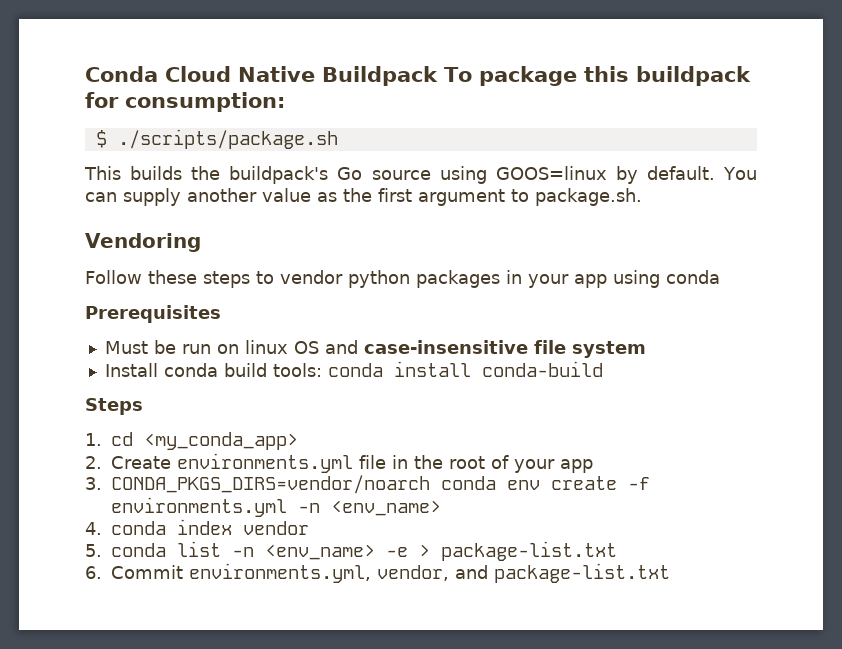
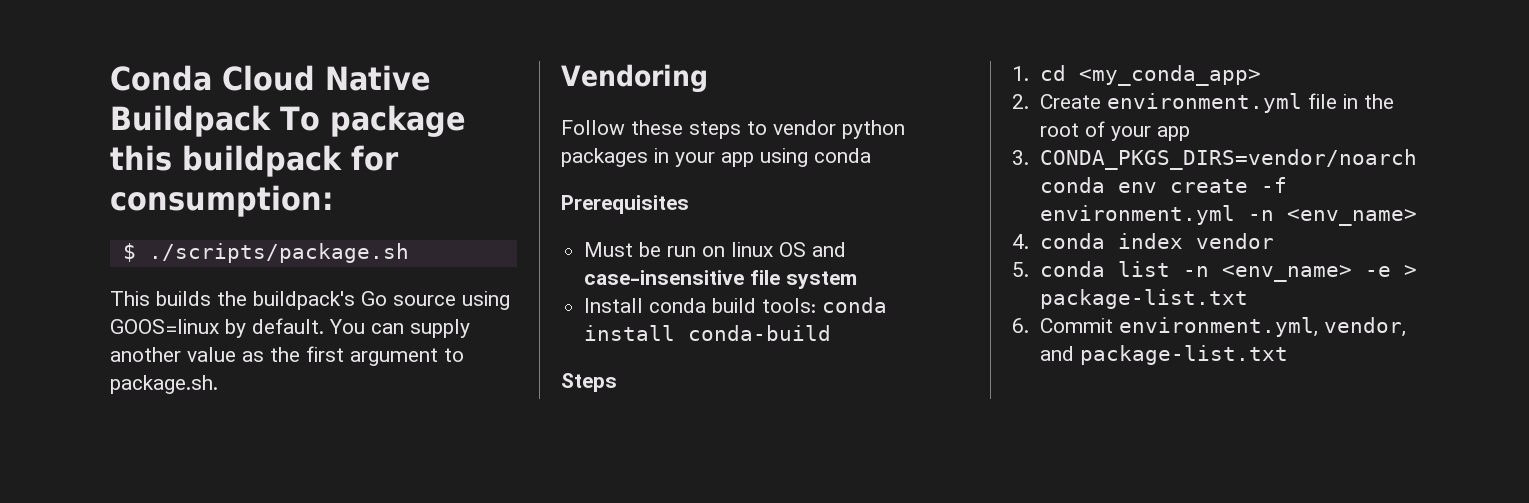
[177,453,354,473] environments.yml -> [1106,93,1302,113] environment.yml
[111,497,288,517] environments.yml -> [1039,205,1235,225] environment.yml
[189,563,372,583] environments.yml, -> [1118,317,1318,337] environment.yml,

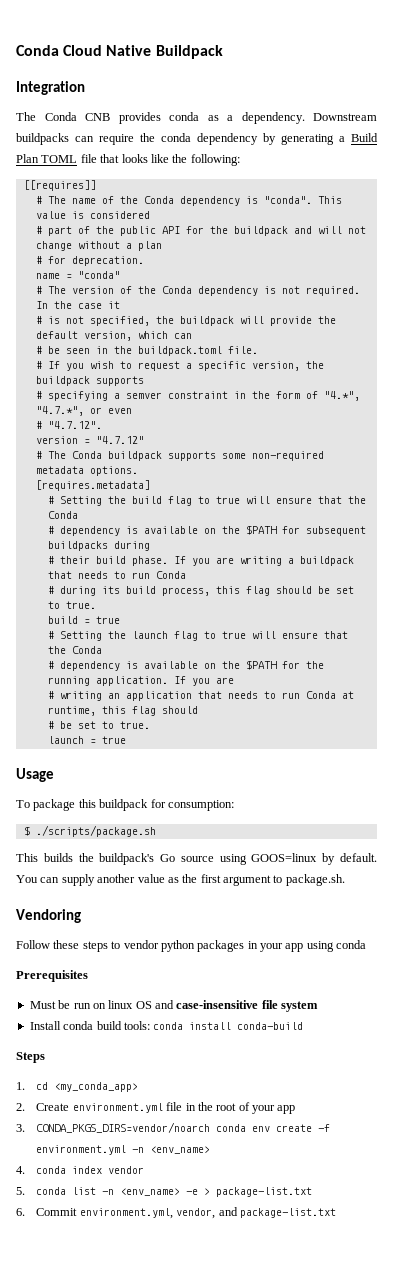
(271, 121) none -> [16,81,85,95] [16,112,377,124] [16,133,378,145] [16,154,240,166] [23,180,96,191] [35,196,342,206] [35,211,150,219] [35,226,366,236] [35,241,162,251] [35,256,144,266] [35,271,120,279] [35,286,360,296] [35,301,120,309] [35,316,336,326] [35,331,192,341] [35,346,258,356] [35,361,324,371] [35,376,144,386] [35,391,360,401] [35,406,132,416] [35,421,102,429] [35,436,144,444] [35,451,324,461] [35,466,138,476] [35,480,150,491] [47,496,366,506] [47,511,78,519] [47,525,366,536] [47,541,150,551] [47,556,354,566] [47,571,186,579] [47,586,354,596] [47,601,96,609] [47,616,120,624] [47,631,348,641] [47,646,102,654] [47,660,324,671] [47,676,234,686] [47,691,354,701] [47,706,198,716] [47,721,150,729] [47,736,126,744] [16,768,54,782] // Integration // The Conda CNB provides conda as a dependency. Downstream buildpacks can require the conda dependency by generating a Build Plan TOML file that looks like the following: // [[requires]] // # The name of the Conda dependency is "conda". This value is considered // # part of the public API for the buildpack and will not change without a plan // # for deprecation. // name = "conda" // # The version of the Conda dependency is not required. In the case it // # is not specified, the buildpack will provide the default version, which can // # be seen in the buildpack.toml file. // # If you wish to request a specific version, the buildpack supports // # specifying a semver constraint in the form of "4.*", "4.7.*", or even // # "4.7.12". // version = "4.7.12" // # The Conda buildpack supports some non-required metadata options. // [requires.metadata] // # Setting the build flag to true will ensure that the Conda // # dependency is available on the $PATH for subsequent buildpacks during // # their build phase. If you are writing a buildpack that needs to run Conda // # during its build process, this flag should be set to true. // build = true // # Setting the launch flag to true will ensure that the Conda // # dependency is available on the $PATH for the running application. If you are // # writing an application that needs to run Conda at runtime, this flag should // # be set to true. // launch = true // Usage //

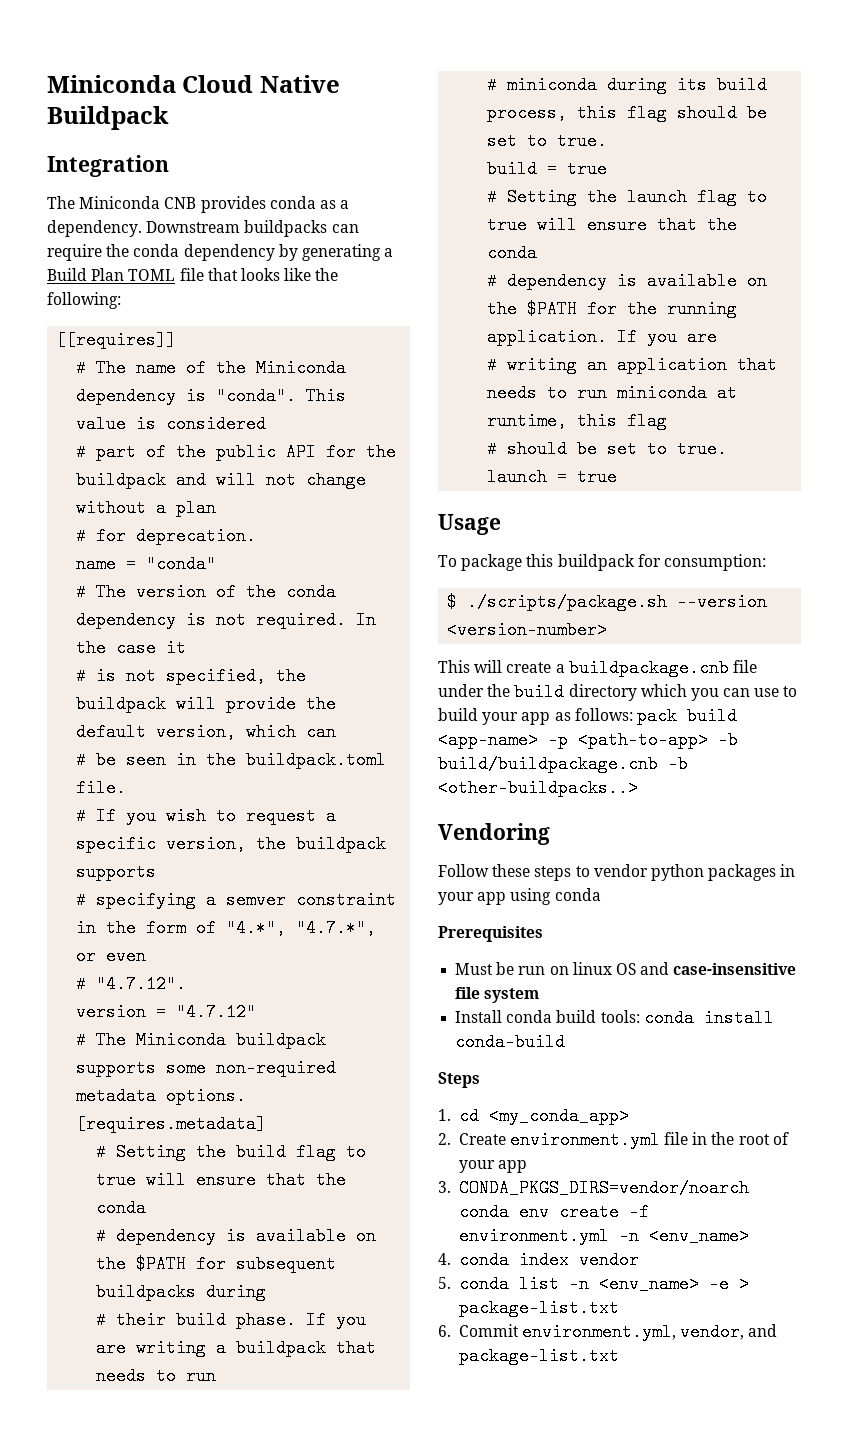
[16,45,59,56] Conda -> [47,75,176,93] Miniconda
[44,112,77,121] Conda -> [79,196,161,209] Miniconda
[143,196,174,204] Conda -> [256,359,347,377] Miniconda
[161,286,192,294] Conda -> [286,583,337,601] conda
[71,451,102,459] Conda -> [136,1031,227,1049] Miniconda
[47,511,78,519] Conda -> [96,1199,147,1217] conda
[155,571,186,579] [47,586,54,594] Conda // # -> [487,76,598,94] // # miniconda
[71,646,102,654] Conda -> [487,244,538,262] conda
[305,691,336,699] Conda -> [617,384,708,402] miniconda
[161,706,198,714] [47,721,54,729] should // # -> [487,440,568,458] // # should
[16,853,377,865] [16,874,345,886] // This builds the buildpack's Go source using GOOS=linux by default. You can supply another value as the first argument to package.sh. -> [677,593,768,611] [447,621,608,639] [438,659,757,677] [438,683,798,701] [438,707,737,725] [438,731,738,749] [438,755,688,773] [438,779,638,797] --version <version-number> // This will create a buildpackage.cnb file under the build directory which you can use to build your app as follows: pack build <app-name> -p <path-to-app> -b build/buildpackage.cnb -b <other-buildpacks..>

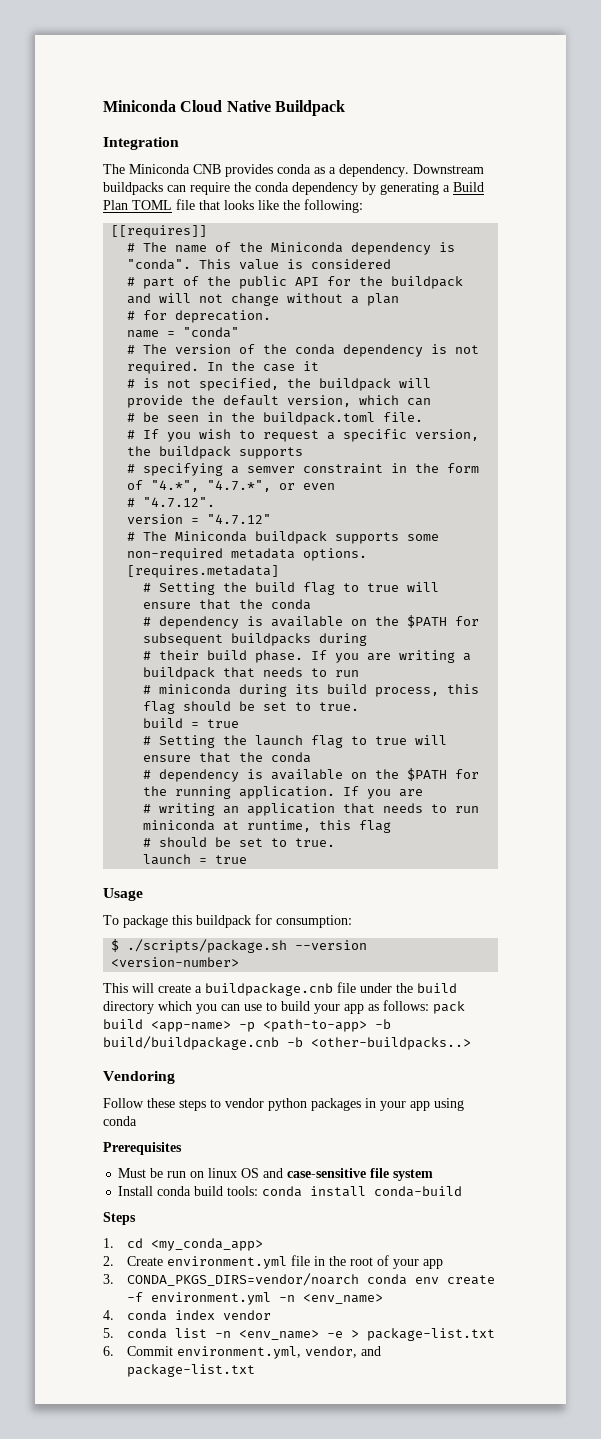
[673,963,797,975] case-insensitive -> [287,1168,367,1178] case-sensitive

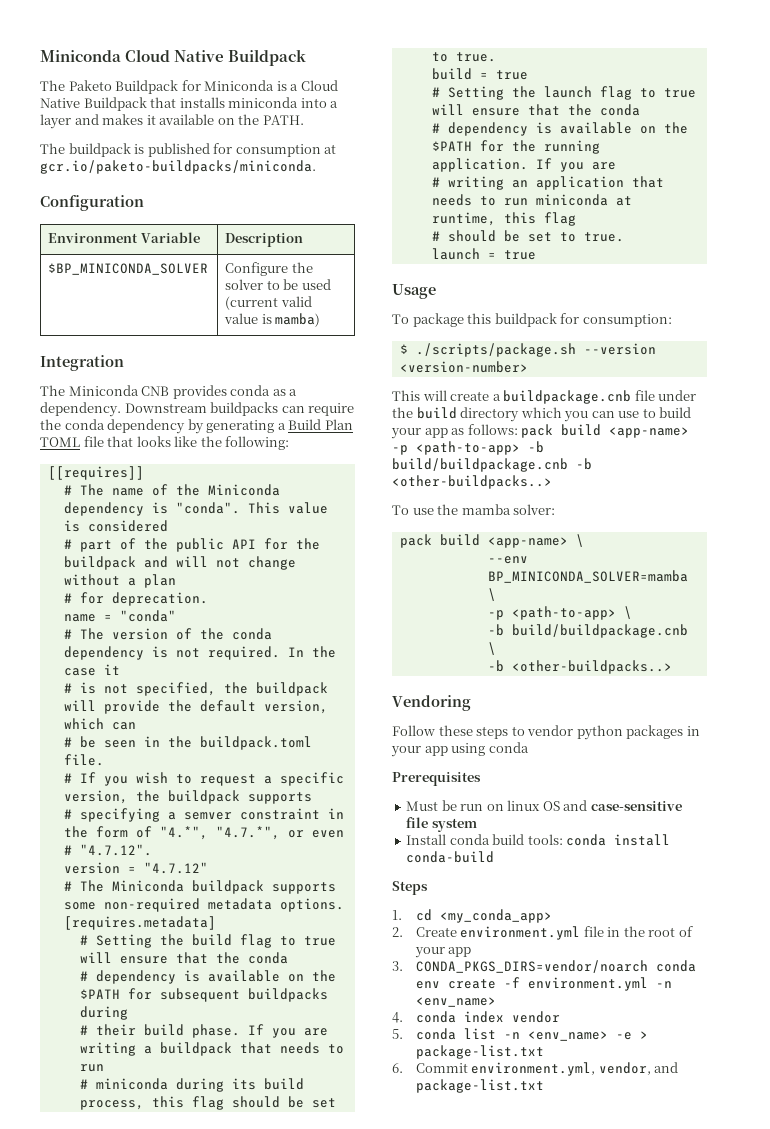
(345, 108) none -> [40,80,338,94] [40,97,339,111] [40,114,304,129] [40,143,337,157] [40,160,316,174] [40,195,144,211] [48,232,200,243] [225,233,304,247] [48,263,209,275] [225,262,313,276] [225,279,331,290] [225,296,312,310] [224,313,321,327] // The Paketo Buildpack for Miniconda is a Cloud Native Buildpack that installs miniconda into a layer and makes it available on the PATH. // The buildpack is published for consumption at gcr.io/paketo-buildpacks/miniconda. // Configuration // Environment Variable | Description // $BP_MINICONDA_SOLVER | Configure the solver to be used (current valid value is mamba)
(471, 1043) none -> [392,504,556,515] [399,534,584,548] [487,556,528,564] [487,570,688,583] [487,588,496,601] [487,606,632,620] [487,624,688,638] [487,642,496,655] [487,660,672,674] // To use the mamba solver: // pack build <app-name> \ // --env BP_MINICONDA_SOLVER=mamba \ // -p <path-to-app> \ // -b build/buildpackage.cnb \ // -b <other-buildpacks..>

